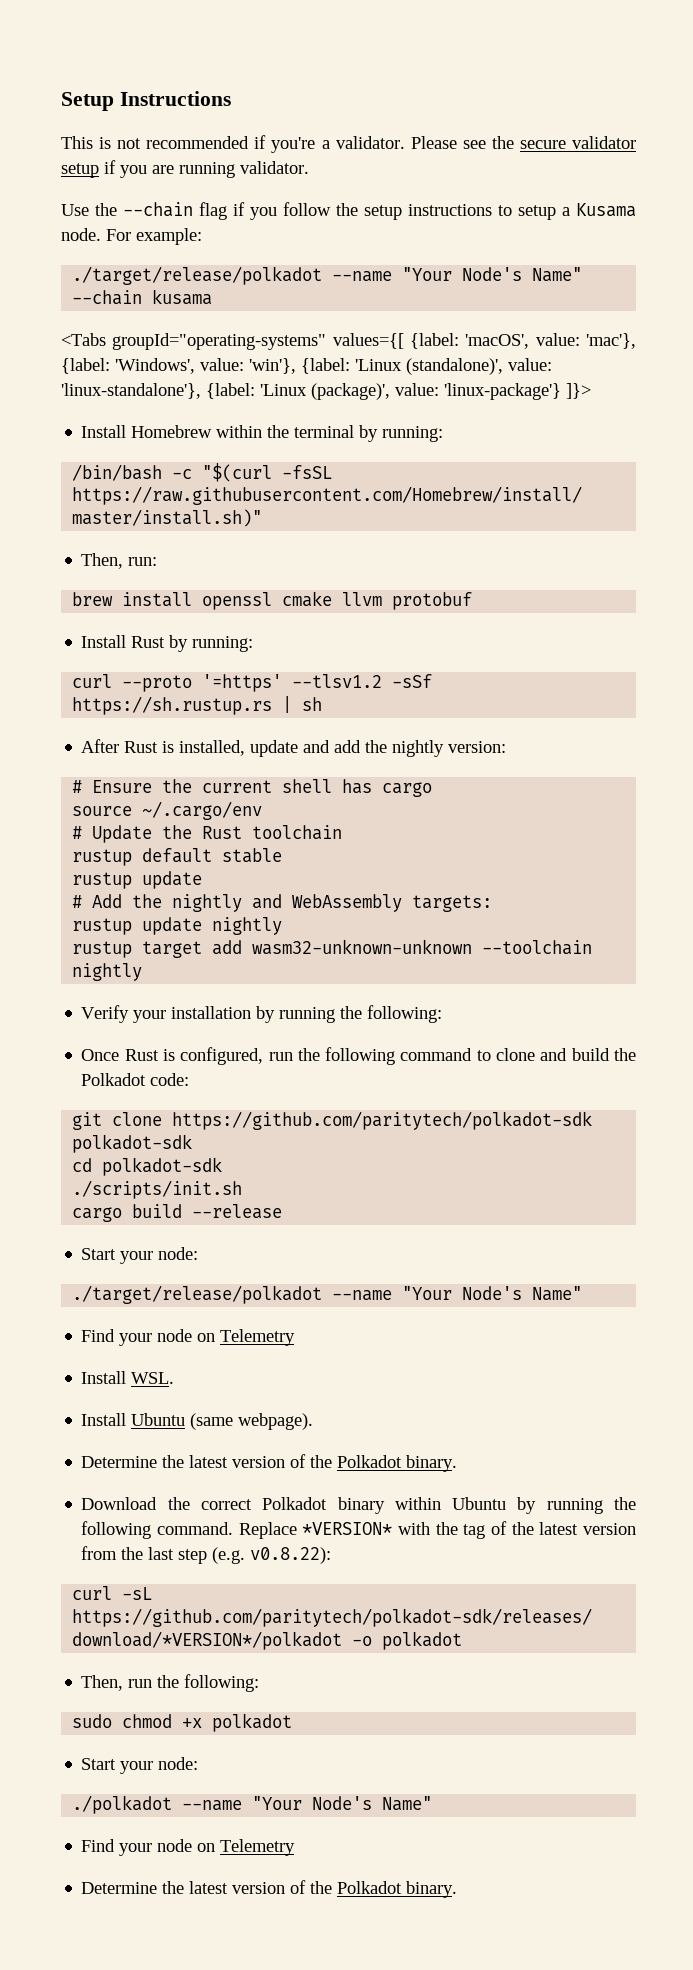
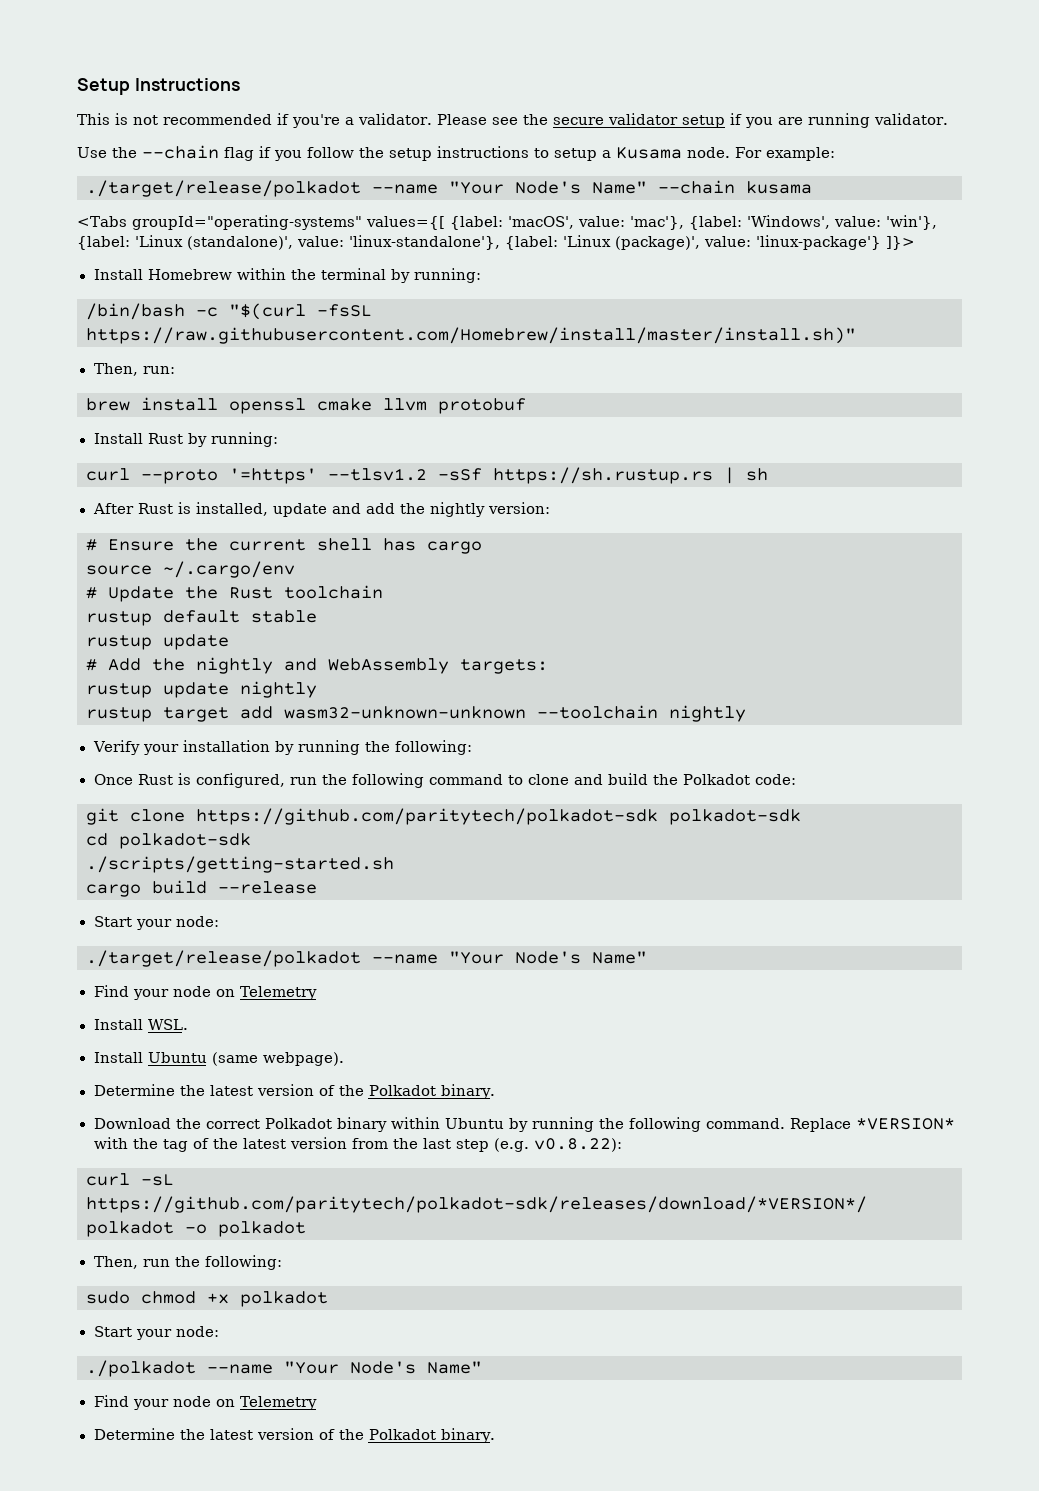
[72,1180,243,1199] ./scripts/init.sh -> [86,856,394,873] ./scripts/getting-started.sh

